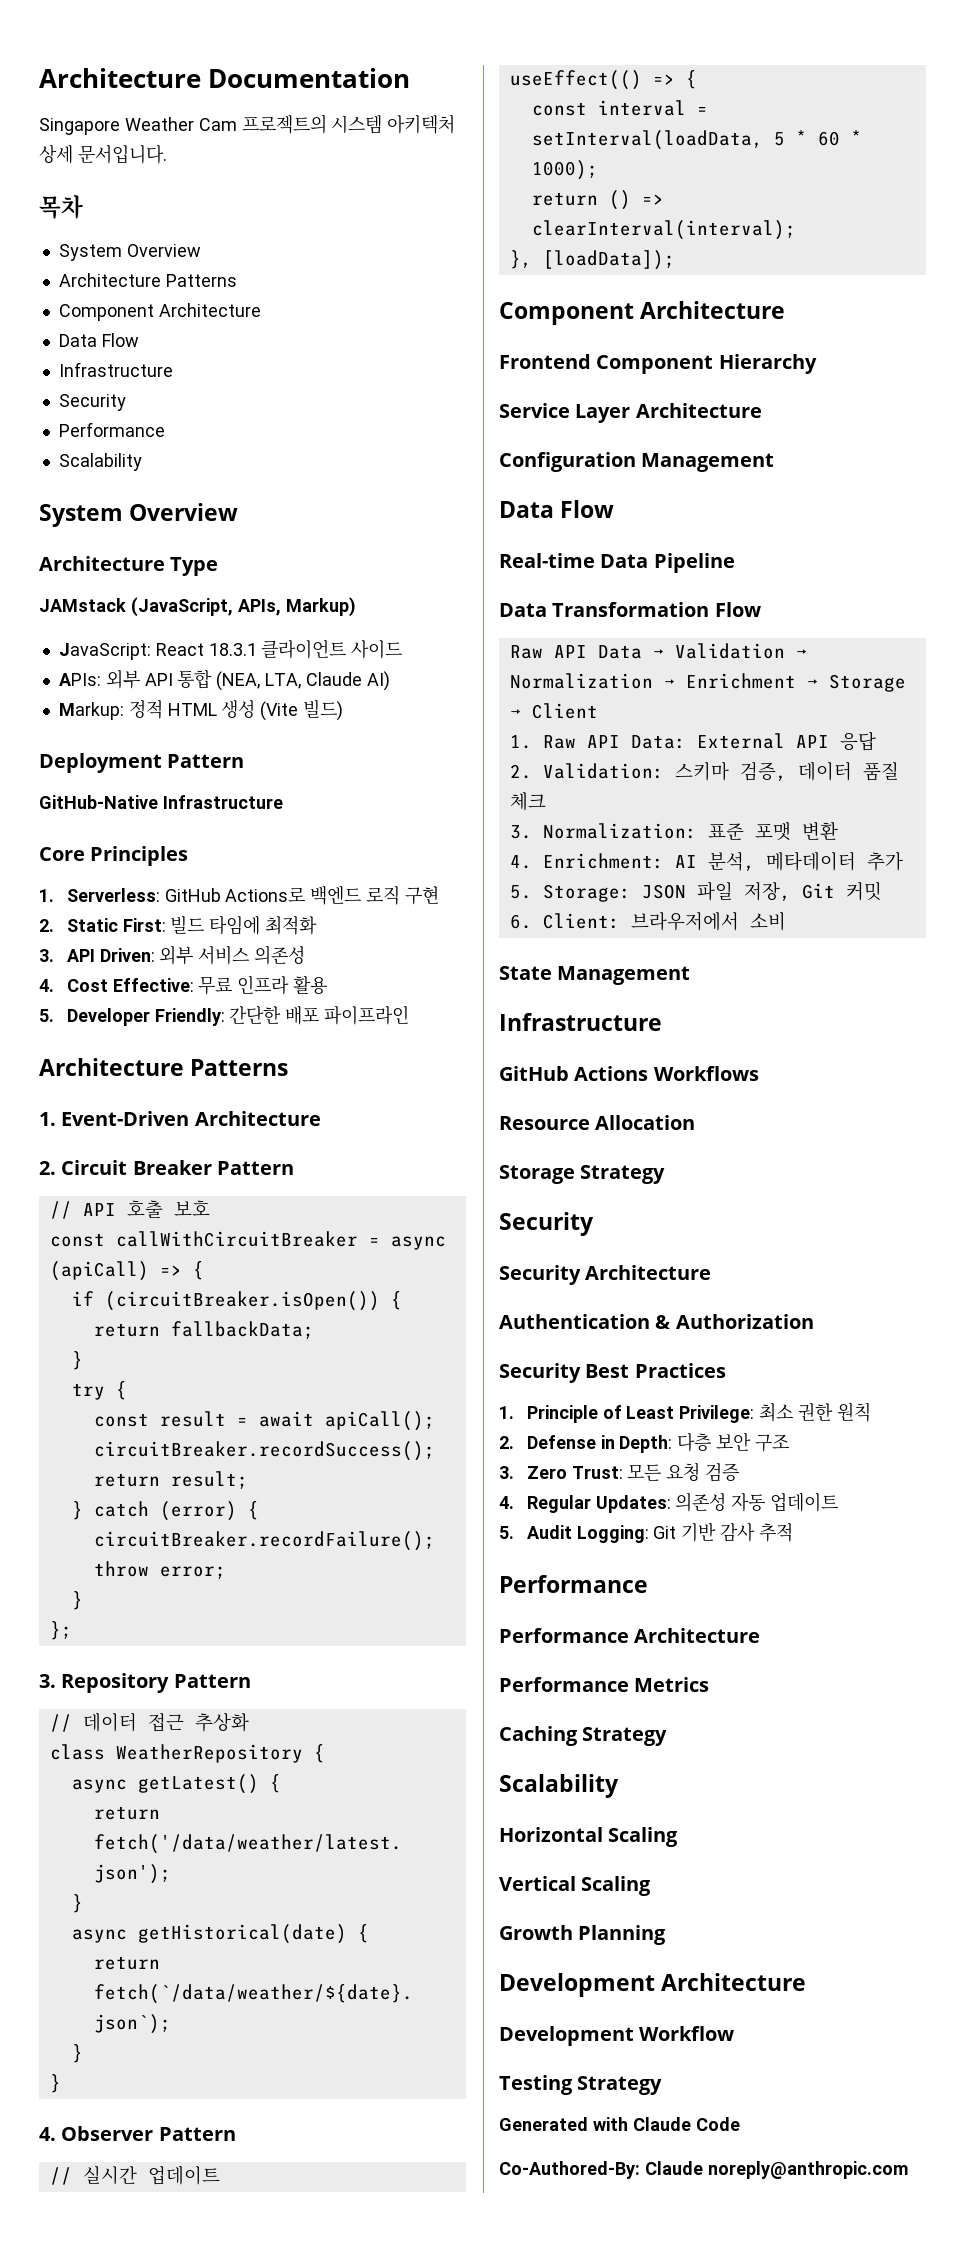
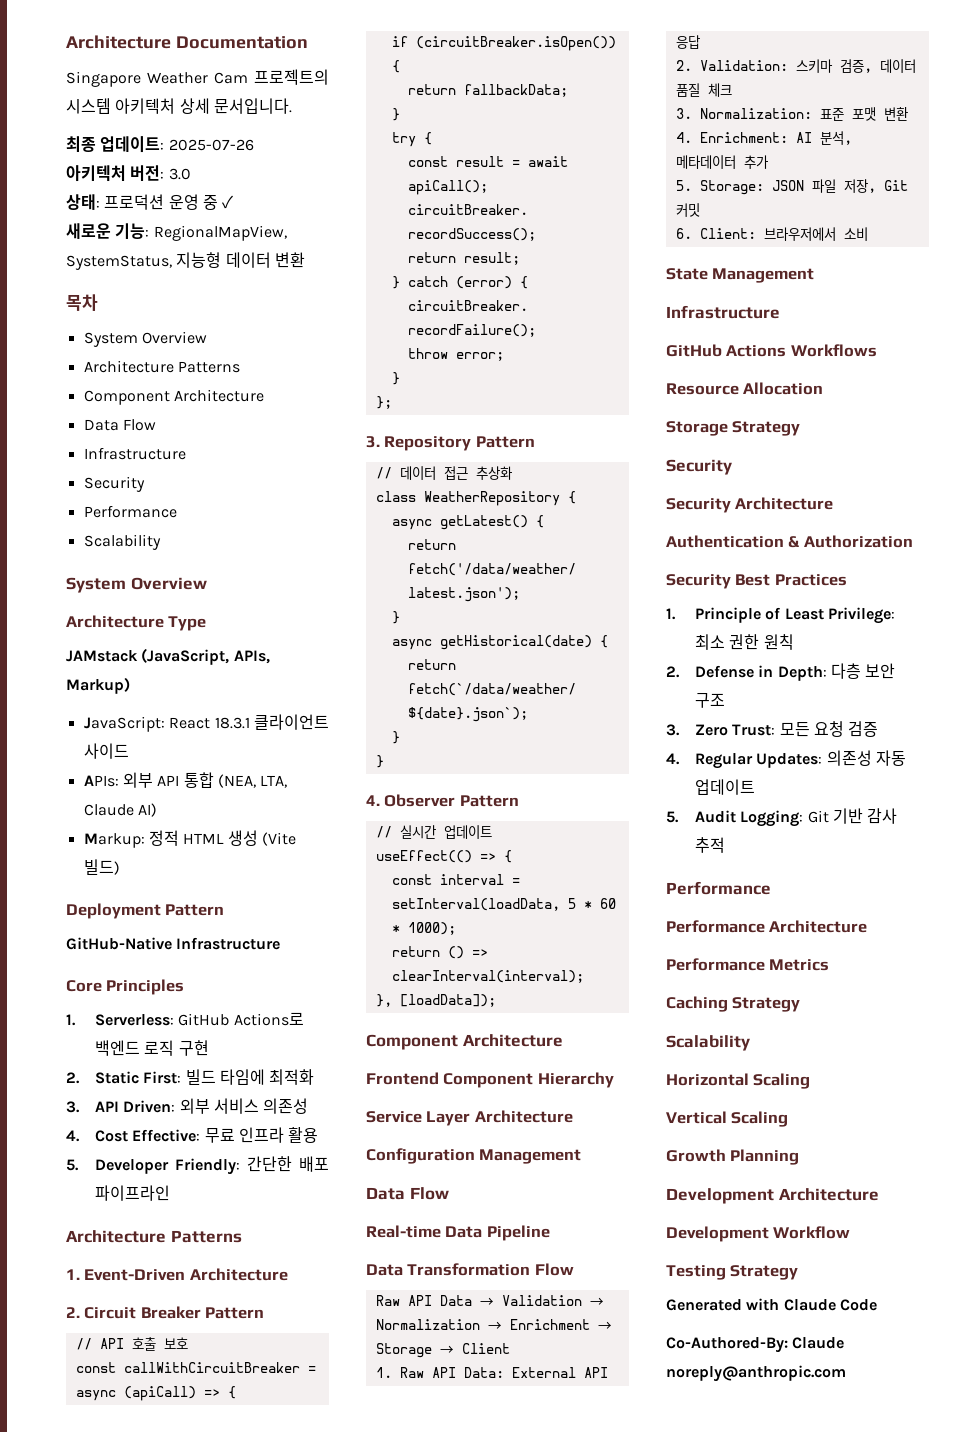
(167, 154) none -> [66,136,254,153] [66,165,191,182] [66,194,234,210] [66,223,287,241] [66,252,305,270] // 최종 업데이트: 2025-07-26 // 아키텍처 버전: 3.0 // 상태: 프로덕션 운영 중 ✓ // 새로운 기능: RegionalMapView, SystemStatus, 지능형 데이터 변환

